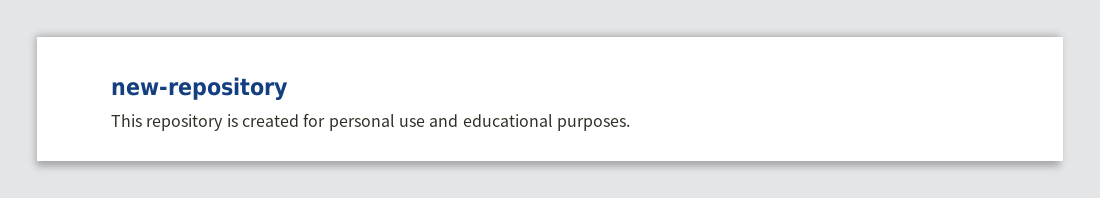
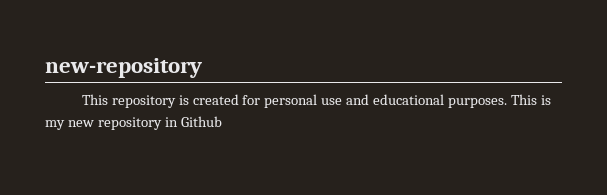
(630, 124) none -> [510,94,551,105] [45,116,222,130] This is my new repository in Github

